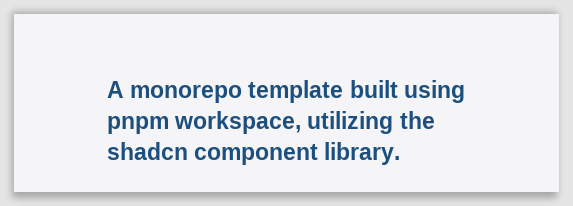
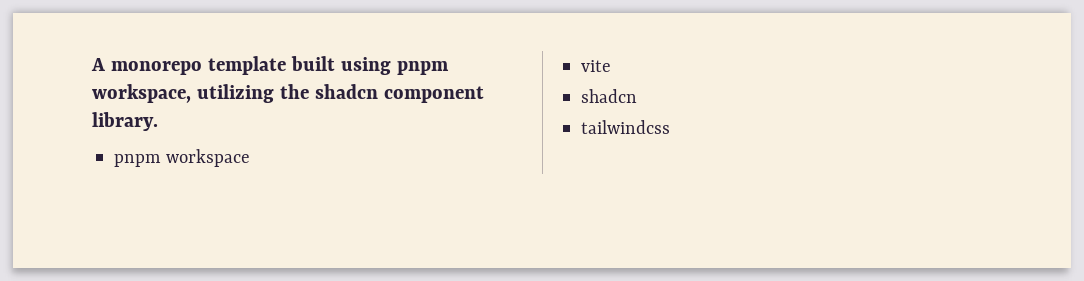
(401, 153) none -> [114,149,251,167] [581,60,611,72] [581,89,637,103] [581,120,670,134] // pnpm workspace // vite // shadcn // tailwindcss

